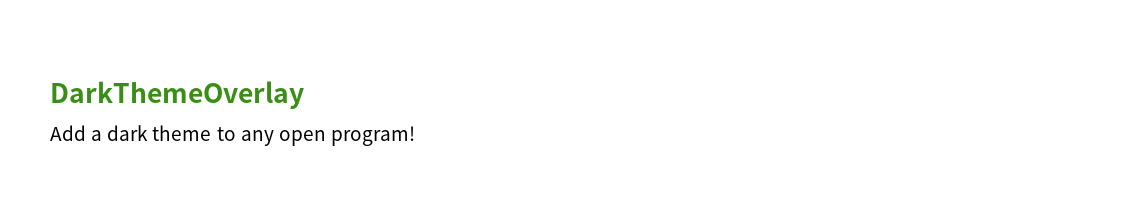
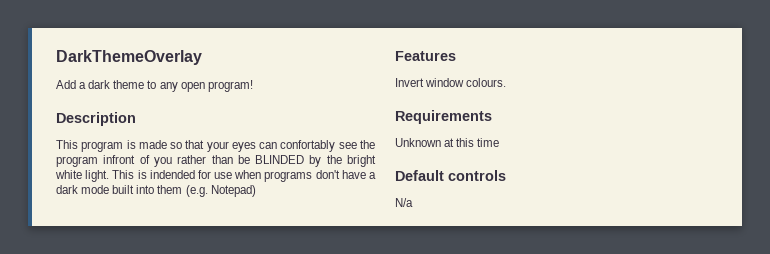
(415, 136) none -> [56,112,136,126] [56,140,375,152] [56,155,377,167] [55,170,376,182] [56,185,256,197] [395,51,456,61] [395,78,507,87] [395,110,492,124] [395,138,500,147] [395,170,506,181] [395,198,413,207] // Description // This program is made so that your eyes can confortably see the program infront of you rather than be BLINDED by the bright white light. This is indended for use when programs don't have a dark mode built into them (e.g. Notepad) // Features // Invert window colours. // Requirements // Unknown at this time // Default controls // N/a

